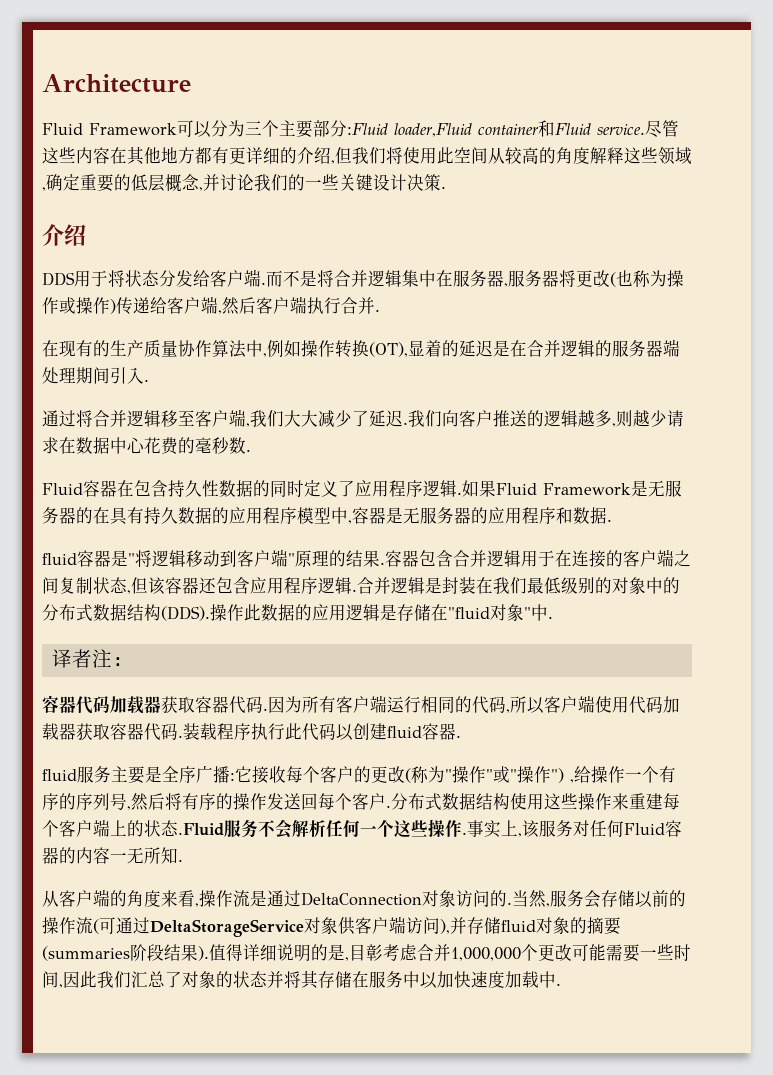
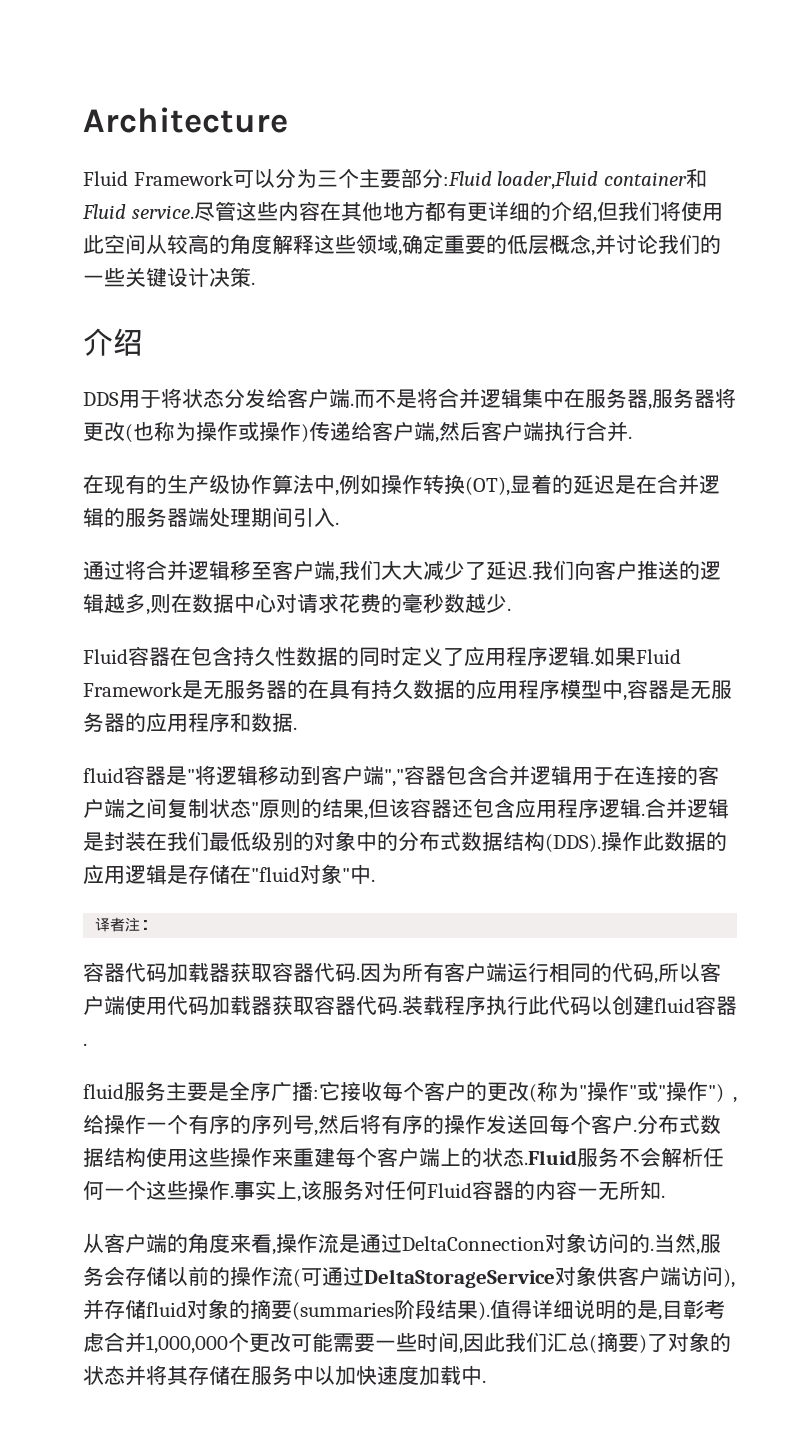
[144,340,178,358] 质量 -> [209,475,230,494] 级
[633,410,684,427] [42,437,59,454] 越少请求 -> (171, 603) none
(145, 445) none -> [276,593,339,613] 对请求
(246, 445) none -> [465,593,507,614] 越少
[288,550,385,567] "原理的结果. -> [384,769,404,787] ","
(127, 585) none -> [251,799,364,818] "原则的结果
(165, 979) none -> [589,1332,647,1354] (摘要)

